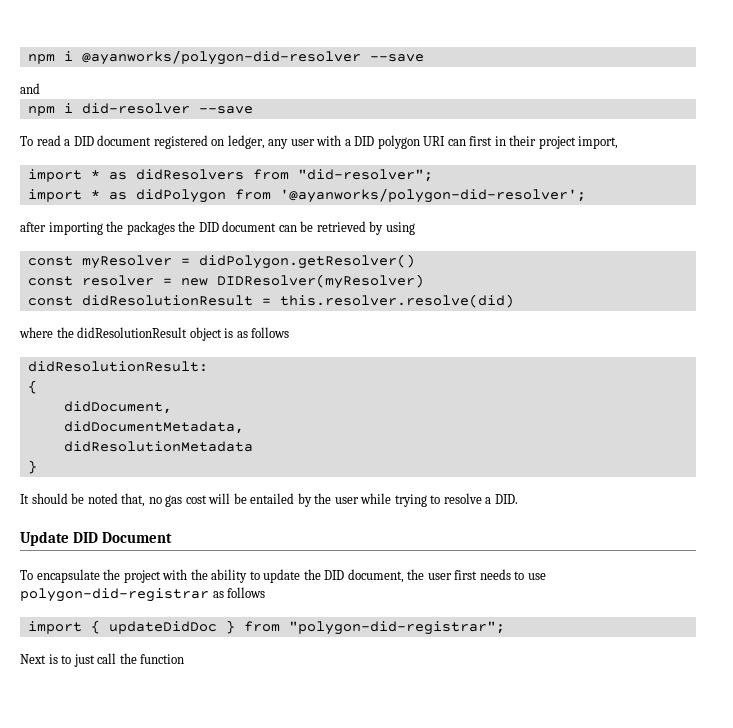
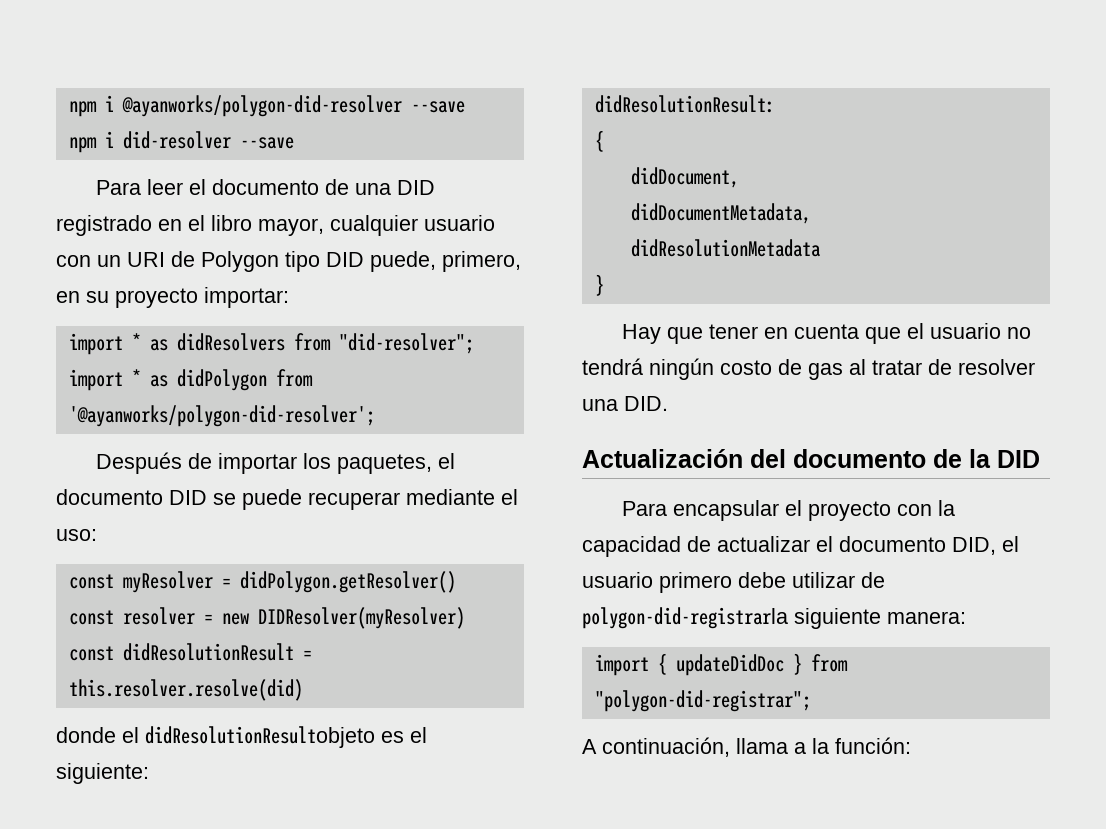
[20,83,40,94] // and -> (465, 107) none
[20,135,619,149] To read a DID document registered on ledger, any user with a DID polygon URI can first in their project import, -> [95,179,435,195] [56,215,495,236] [56,251,521,272] [56,287,289,308] Para leer el documento de una DID registrado en el libro mayor, cualquier usuario con un URI de Polygon tipo DID puede, primero, en su proyecto importar:
[20,221,415,235] after importing the packages the DID document can be retrieved by using -> [95,452,455,474] [56,489,518,510] [56,529,97,541] Después de importar los paquetes, el documento DID se puede recuperar mediante el uso:
[19,327,290,341] where the didResolutionResult object is as follows -> [56,726,427,748] [56,763,149,784] donde el didResolutionResultobjeto es el siguiente:
[20,493,518,507] [20,531,173,546] [20,569,546,583] [20,587,266,602] It should be noted that, no gas cost will be entailed by the user while trying to resolve a DID. // Update DID Document // To encapsulate the project with the ability to update the DID document, the user first needs to use polygon-did-registrar as follows -> [621,323,1031,344] [582,358,1035,380] [582,396,668,411] [582,449,1040,468] [621,500,955,521] [582,536,1019,557] [582,572,885,593] [582,607,966,629] Hay que tener en cuenta que el usuario no tendrá ningún costo de gas al tratar de resolver una DID. // Actualización del documento de la DID // Para encapsular el proyecto con la capacidad de actualizar el documento DID, el usuario primero debe utilizar de polygon-did-registrarla siguiente manera:
[20,653,185,667] Next is to just call the function -> [582,737,911,757] A continuación, llama a la función:

